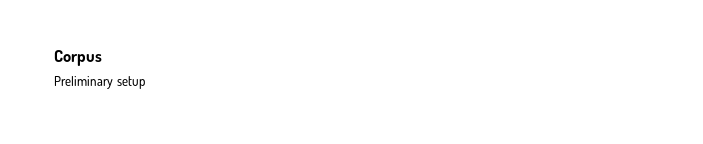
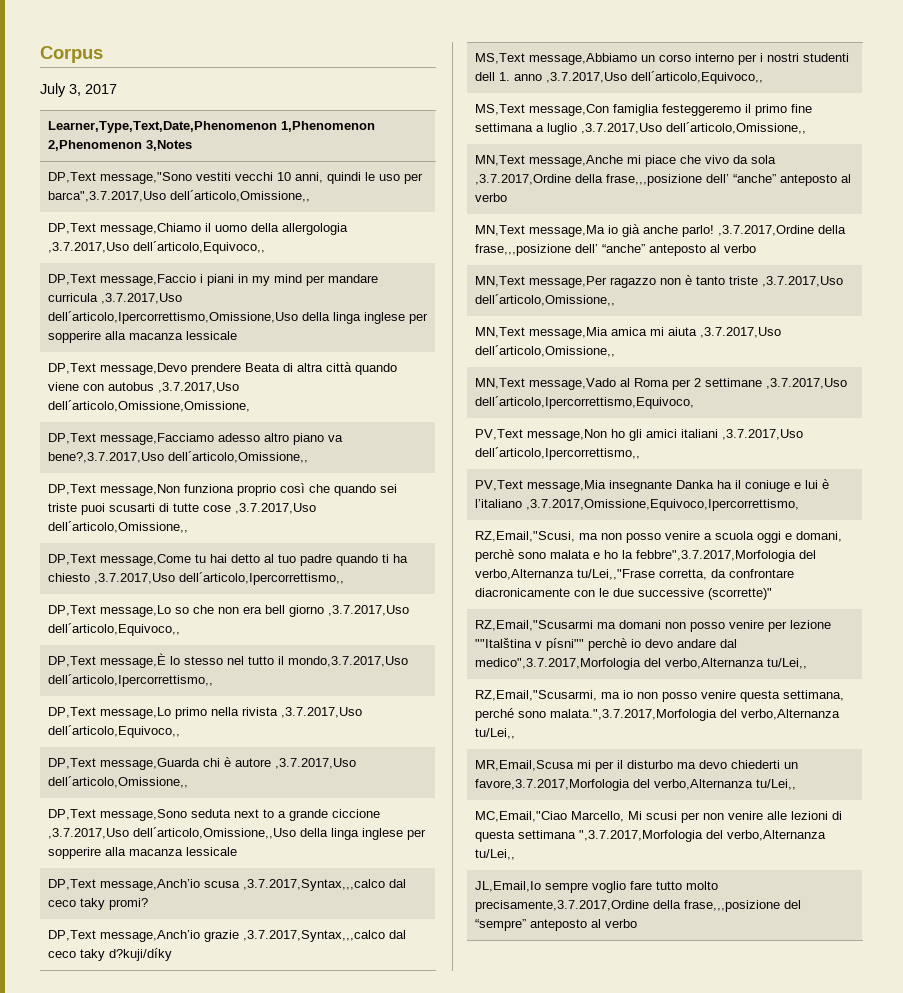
[54,76,145,89] Preliminary setup -> [40,83,117,97] [48,121,376,133] [48,140,193,151] [48,172,424,184] [48,190,311,202] [48,223,349,235] [48,241,266,254] [48,274,379,286] [48,293,183,304] [48,311,429,324] [48,331,238,343] [48,362,398,375] [48,382,240,393] [48,400,251,412] [48,433,344,445] [48,451,309,463] [48,483,398,496] [48,503,317,515] [48,521,189,533] [48,554,409,566] [48,572,345,585] [48,605,410,617] [48,623,181,636] [48,653,409,668] [48,674,214,687] [48,707,363,719] [48,725,181,738] [48,757,357,770] [48,776,189,788] [48,809,381,821] [48,827,427,840] [48,847,238,859] [48,879,407,891] [48,898,149,910] [48,930,407,942] [48,948,173,961] [475,53,850,65] [475,71,764,84] [475,104,813,116] [475,122,807,135] [475,155,777,167] [475,174,852,186] [475,193,508,202] [475,224,847,237] [475,244,757,256] [475,275,844,288] [475,294,616,306] [475,327,782,339] [475,345,616,357] [475,378,848,390] [475,396,695,409] [475,429,804,441] [475,447,641,460] [475,479,830,492] [475,499,800,511] [475,531,843,543] [475,549,817,562] [475,569,795,580] [475,588,773,600] [475,620,832,632] [475,638,738,651] [475,658,808,670] [475,690,845,702] [475,708,841,721] [475,728,516,739] [475,760,799,772] [475,779,797,791] [475,811,843,823] [475,830,827,842] [475,849,516,860] [475,881,719,893] [475,900,802,912] [475,919,638,931] July 3, 2017 // Learner,Type,Text,Date,Phenomenon 1,Phenomenon 2,Phenomenon 3,Notes // DP,Text message,"Sono vestiti vecchi 10 anni, quindi le uso per barca",3.7.2017,Uso dell´articolo,Omissione,, // DP,Text message,Chiamo il uomo della allergologia ,3.7.2017,Uso dell´articolo,Equivoco,, // DP,Text message,Faccio i piani in my mind per mandare curricula ,3.7.2017,Uso dell´articolo,Ipercorrettismo,Omissione,Uso della linga inglese per sopperire alla macanza lessicale // DP,Text message,Devo prendere Beata di altra città quando viene con autobus ,3.7.2017,Uso dell´articolo,Omissione,Omissione, // DP,Text message,Facciamo adesso altro piano va bene?,3.7.2017,Uso dell´articolo,Omissione,, // DP,Text message,Non funziona proprio così che quando sei triste puoi scusarti di tutte cose ,3.7.2017,Uso dell´articolo,Omissione,, // DP,Text message,Come tu hai detto al tuo padre quando ti ha chiesto ,3.7.2017,Uso dell´articolo,Ipercorrettismo,, // DP,Text message,Lo so che non era bell giorno ,3.7.2017,Uso dell´articolo,Equivoco,, // DP,Text message,È lo stesso nel tutto il mondo,3.7.2017,Uso dell´articolo,Ipercorrettismo,, // DP,Text message,Lo primo nella rivista ,3.7.2017,Uso dell´articolo,Equivoco,, // DP,Text message,Guarda chi è autore ,3.7.2017,Uso dell´articolo,Omissione,, // DP,Text message,Sono seduta next to a grande ciccione ,3.7.2017,Uso dell´articolo,Omissione,,Uso della linga inglese per sopperire alla macanza lessicale // DP,Text message,Anch’io scusa ,3.7.2017,Syntax,,,calco dal ceco taky promi? // DP,Text message,Anch’io grazie ,3.7.2017,Syntax,,,calco dal ceco taky d?kuji/díky // MS,Text message,Abbiamo un corso interno per i nostri studenti dell 1. anno ,3.7.2017,Uso dell´articolo,Equivoco,, // MS,Text message,Con famiglia festeggeremo il primo fine settimana a luglio ,3.7.2017,Uso dell´articolo,Omissione,, // MN,Text message,Anche mi piace che vivo da sola ,3.7.2017,Ordine della frase,,,posizione dell’ “anche” anteposto al verbo // MN,Text message,Ma io già anche parlo! ,3.7.2017,Ordine della frase,,,posizione dell’ “anche” anteposto al verbo // MN,Text message,Per ragazzo non è tanto triste ,3.7.2017,Uso dell´articolo,Omissione,, // MN,Text message,Mia amica mi aiuta ,3.7.2017,Uso dell´articolo,Omissione,, // MN,Text message,Vado al Roma per 2 settimane ,3.7.2017,Uso dell´articolo,Ipercorrettismo,Equivoco, // PV,Text message,Non ho gli amici italiani ,3.7.2017,Uso dell´articolo,Ipercorrettismo,, // PV,Text message,Mia insegnante Danka ha il coniuge e lui è l’italiano ,3.7.2017,Omissione,Equivoco,Ipercorrettismo, // RZ,Email,"Scusi, ma non posso venire a scuola oggi e domani, perchè sono malata e ho la febbre",3.7.2017,Morfologia del verbo,Alternanza tu/Lei,,"Frase corretta, da confrontare diacronicamente con le due successive (scorrette)" // RZ,Email,"Scusarmi ma domani non posso venire per lezione ""Italština v písni"" perchè io devo andare dal medico",3.7.2017,Morfologia del verbo,Alternanza tu/Lei,, // RZ,Email,"Scusarmi, ma io non posso venire questa settimana, perché sono malata.",3.7.2017,Morfologia del verbo,Alternanza tu/Lei,, // MR,Email,Scusa mi per il disturbo ma devo chiederti un favore,3.7.2017,Morfologia del verbo,Alternanza tu/Lei,, // MC,Email,"Ciao Marcello, Mi scusi per non venire alle lezioni di questa settimana ",3.7.2017,Morfologia del verbo,Alternanza tu/Lei,, // JL,Email,Io sempre voglio fare tutto molto precisamente,3.7.2017,Ordine della frase,,,posizione del “sempre” anteposto al verbo

